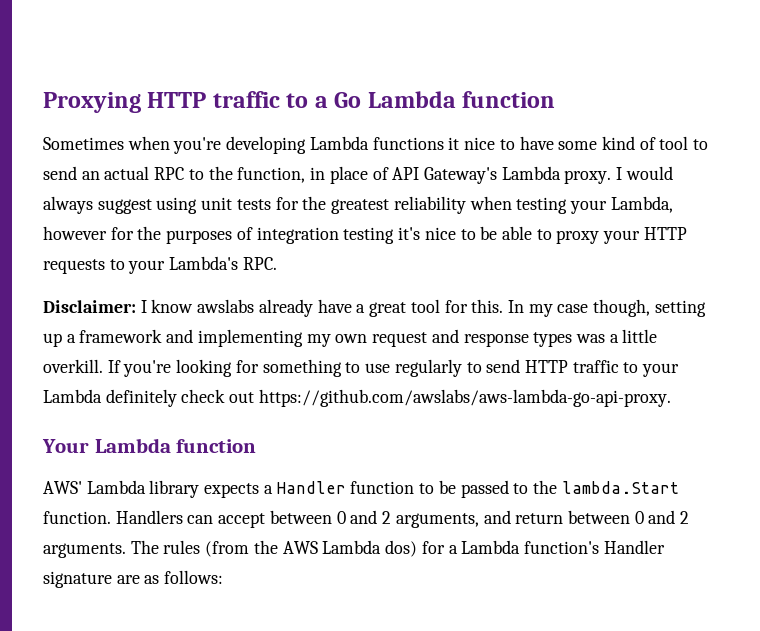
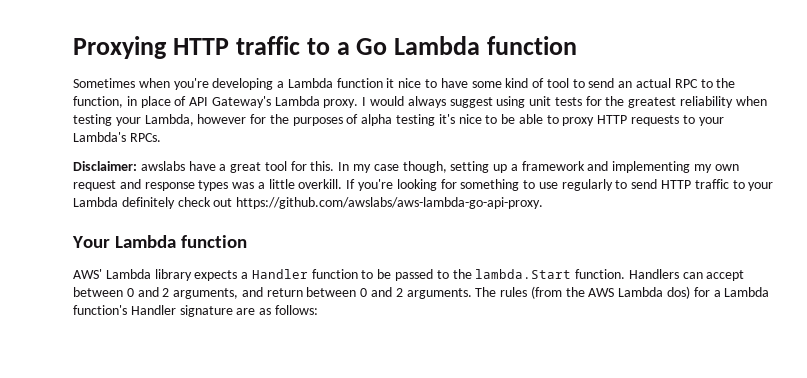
[309,136,444,150] Lambda functions -> [277,78,383,88] a Lambda function
[256,227,339,244] integration -> [361,114,393,126] alpha
[603,230,641,244] your -> (595, 121) none
[242,257,277,270] RPC. -> [129,133,161,142] RPCs.
[140,299,313,317] I know awslabs already -> [140,161,185,171] awslabs

